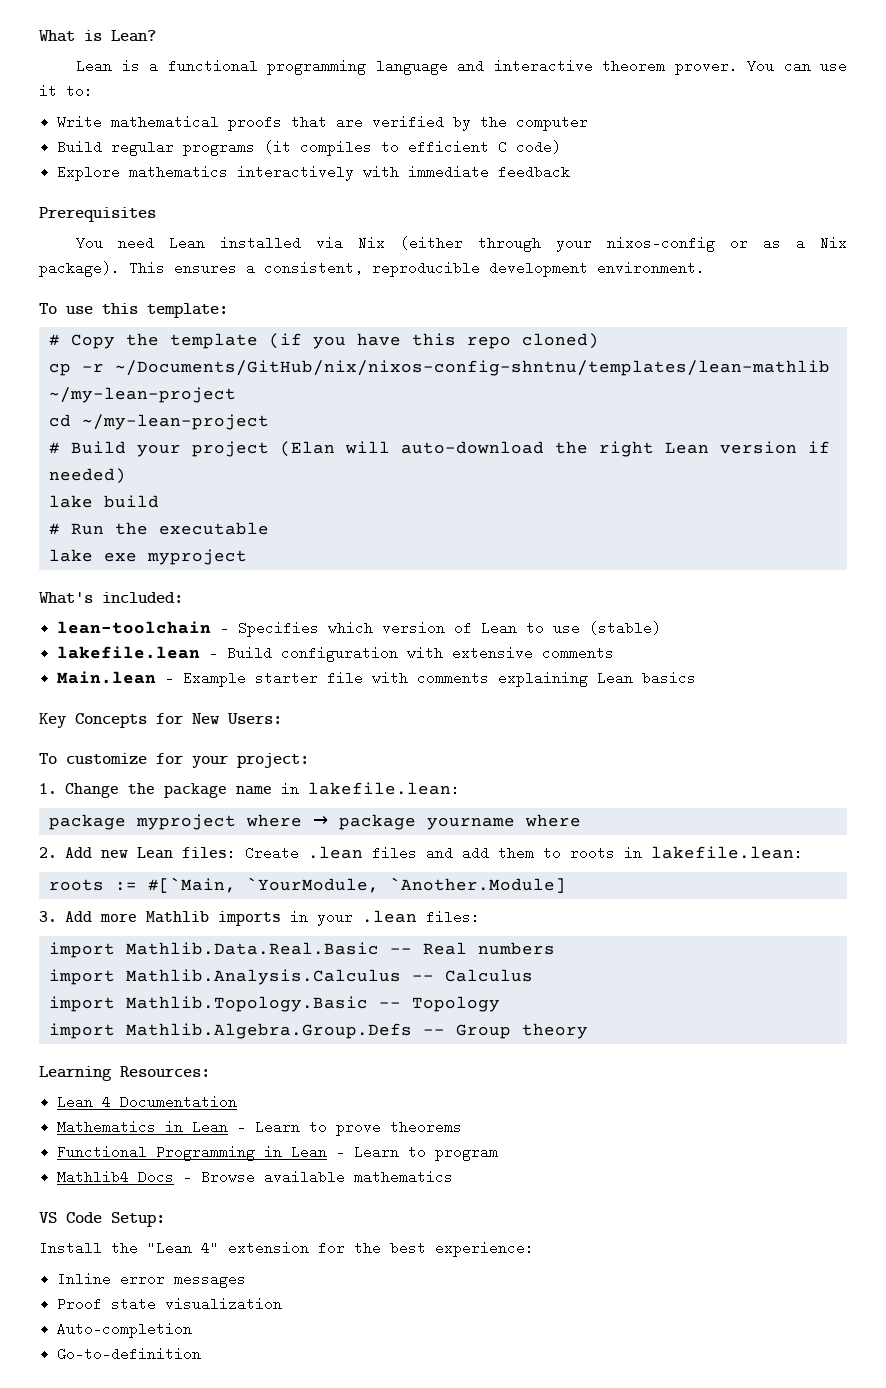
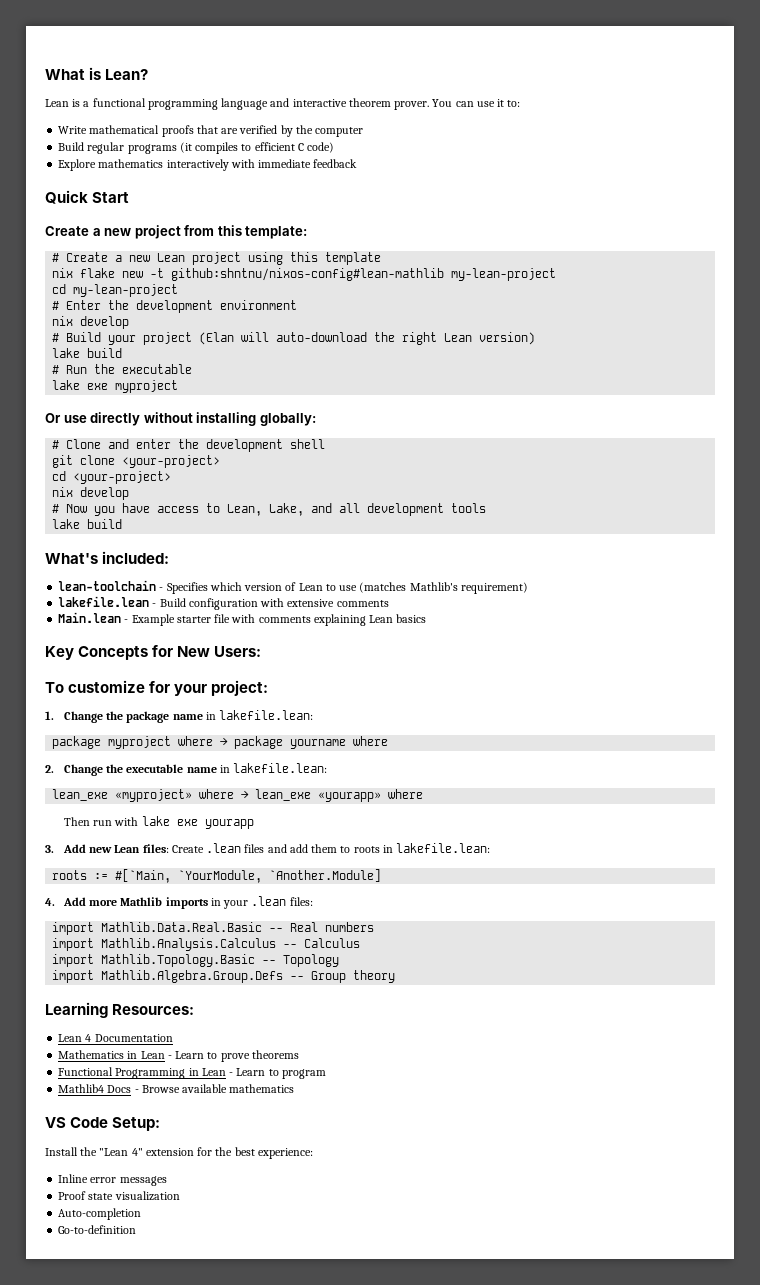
[39,207,156,222] [76,236,847,252] [39,261,705,277] [39,303,228,318] [48,333,599,349] [48,360,830,376] [48,387,236,403] [48,414,269,430] Prerequisites // You need Lean installed via Nix (either through your nixos-config or as a Nix package). This ensures a consistent, reproducible development environment. // To use this template: // # Copy the template (if you have this repo cloned) // cp -r ~/Documents/GitHub/nix/nixos-config-shntnu/templates/lean-mathlib ~/my-lean-project // cd ~/my-lean-project -> [45,190,130,204] [45,225,308,239] [52,252,382,265] [52,268,557,281] [52,284,179,297] [52,300,298,313] [52,316,130,329] Quick Start // Create a new project from this template: // # Create a new Lean project using this template // nix flake new -t github:shntnu/nixos-config#lean-mathlib my-lean-project // cd my-lean-project // # Enter the development environment // nix develop
[719,441,830,454] [48,468,126,484] version if needed) -> [479,332,536,345] version)
(247, 557) none -> [45,412,316,426] [52,439,326,452] [52,455,221,468] [52,471,172,484] [52,487,130,500] [52,503,487,516] [52,519,123,529] // Or use directly without installing globally: // # Clone and enter the development shell // git clone <your-project> // cd <your-project> // nix develop // # Now you have access to Lean, Lake, and all development tools // lake build
[589,621,662,635] (stable) -> [359,582,528,594] (matches Mathlib's requirement)
(57, 852) none -> [63,763,328,776] [52,789,424,802] [63,816,254,829] [45,845,54,853] Change the executable name in lakefile.lean: // lean_exe «myproject» where → lean_exe «yourapp» where // Then run with lake exe yourapp // 3.
[39,911,57,922] 3. -> [45,898,55,906] 4.

